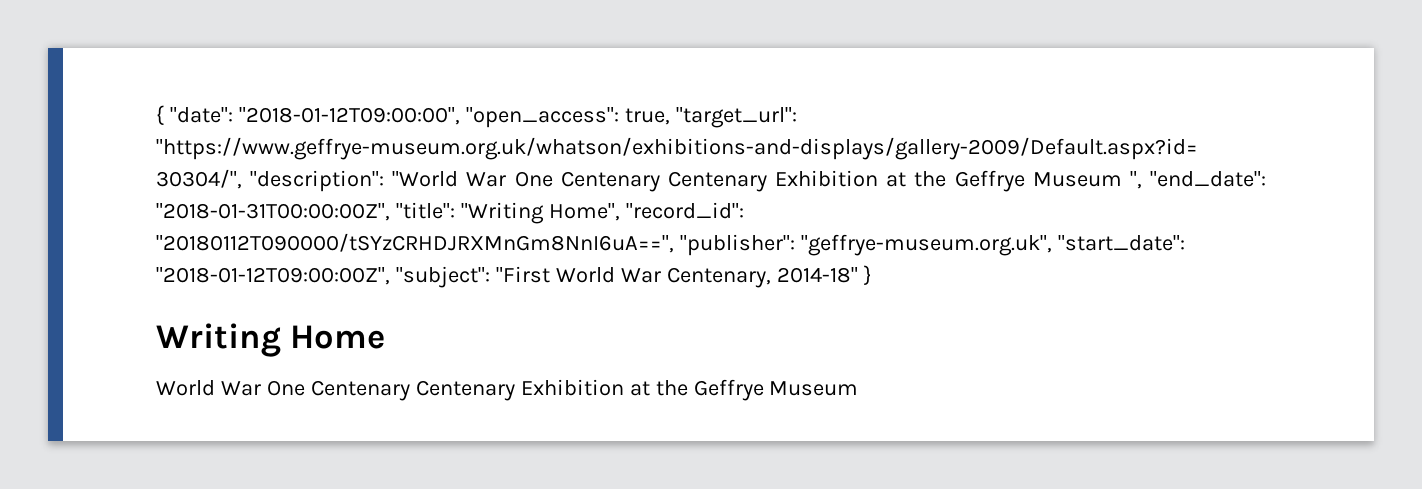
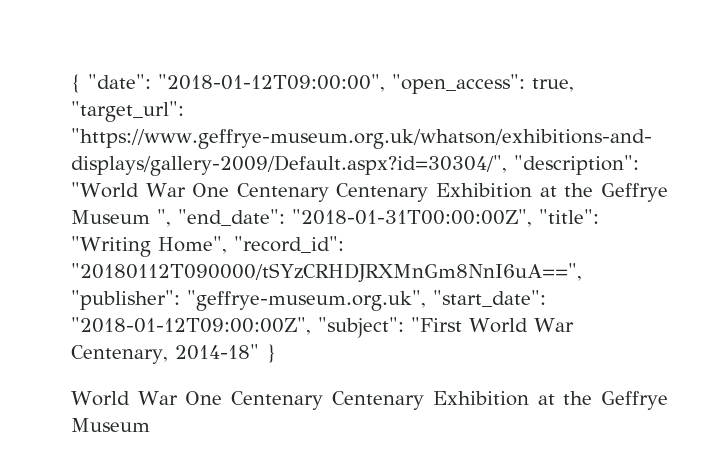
[156,323,386,357] // Writing Home -> (276, 353) none

